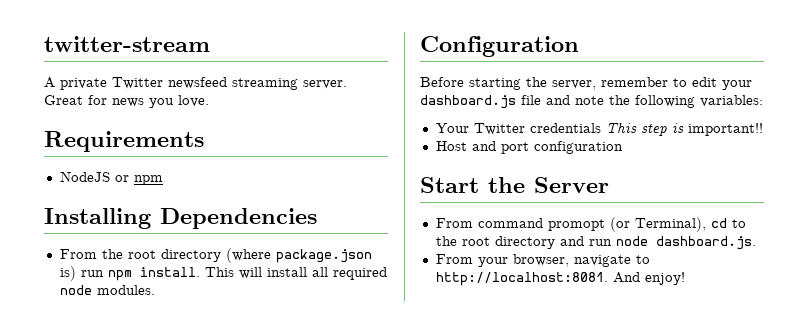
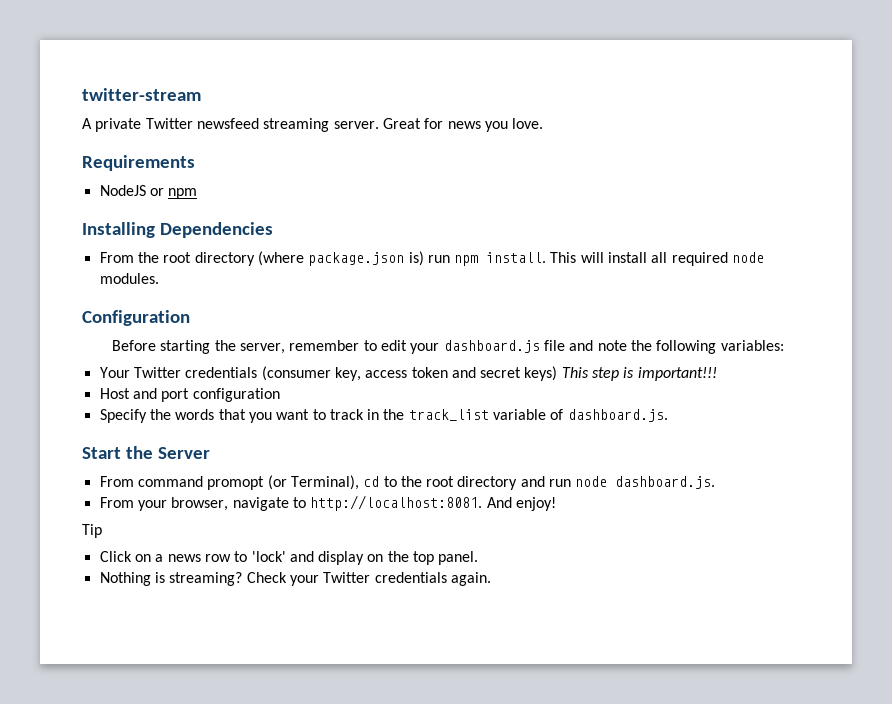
(601, 128) none -> [261,366,558,381] (consumer key, access token and secret keys)
[687,123,763,136] important!! -> [637,367,717,381] important!!!
(623, 147) none -> [99,409,668,423] // Specify the words that you want to track in the track_list variable of dashboard.js.
(685, 278) none -> [82,524,102,538] [99,551,479,565] [99,572,491,586] // Tip // Click on a news row to 'lock' and display on the top panel. // Nothing is streaming? Check your Twitter credentials again.

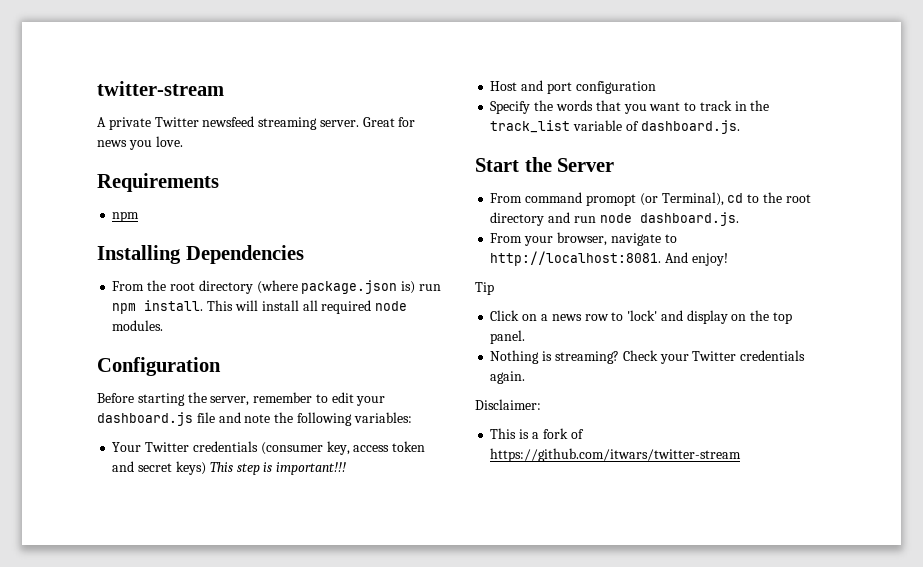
[99,185,164,196] NodeJS or -> (219, 182) none
(491, 579) none -> [475,399,541,410] [490,428,584,439] [490,448,742,462] // Disclaimer: // This is a fork of https://github.com/itwars/twitter-stream

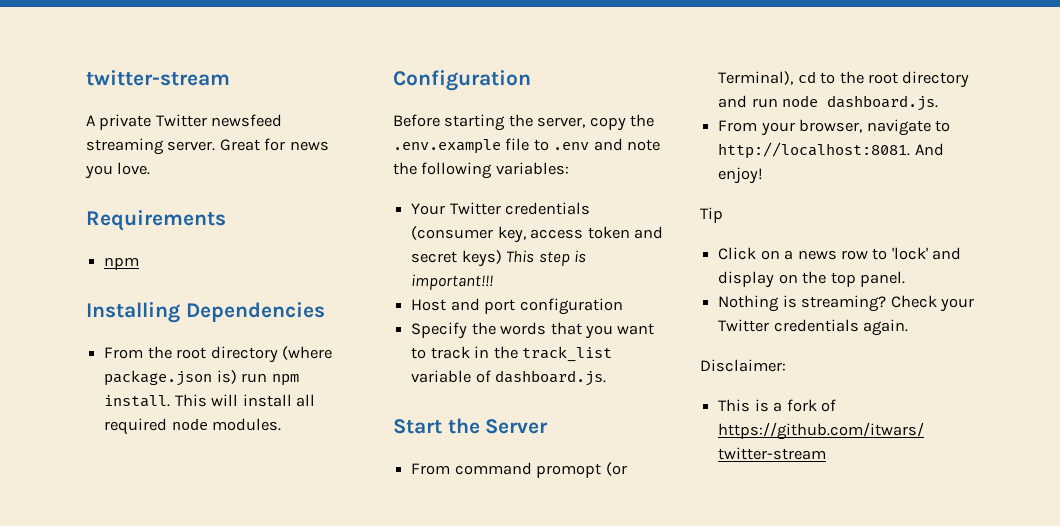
[253,392,386,406] [97,412,215,426] remember to edit your dashboard.js file -> [589,114,655,131] [393,138,590,154] copy the .env.example file to .env

